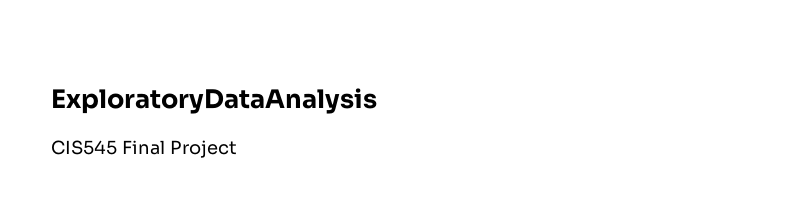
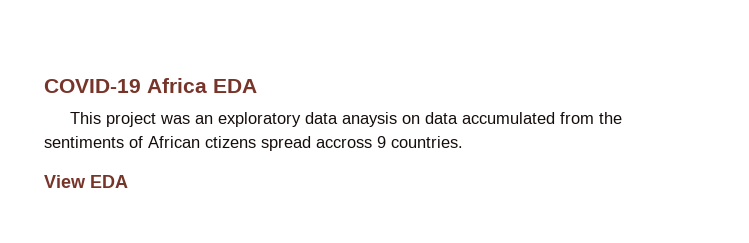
[51,88,377,114] [51,140,237,158] ExploratoryDataAnalysis // CIS545 Final Project -> [44,78,257,93] [70,112,623,127] [44,136,463,151] [44,175,128,188] COVID-19 Africa EDA // This project was an exploratory data anaysis on data accumulated from the sentiments of African ctizens spread accross 9 countries. // View EDA

